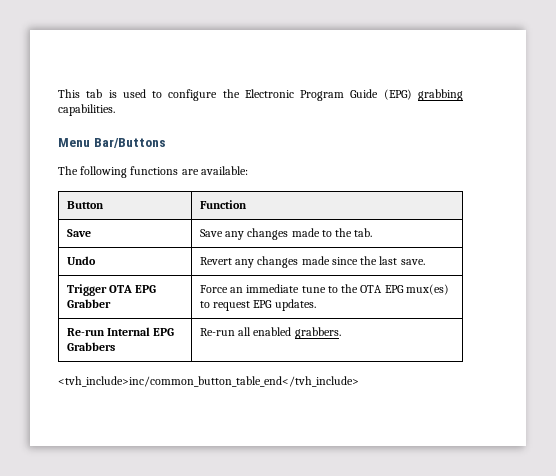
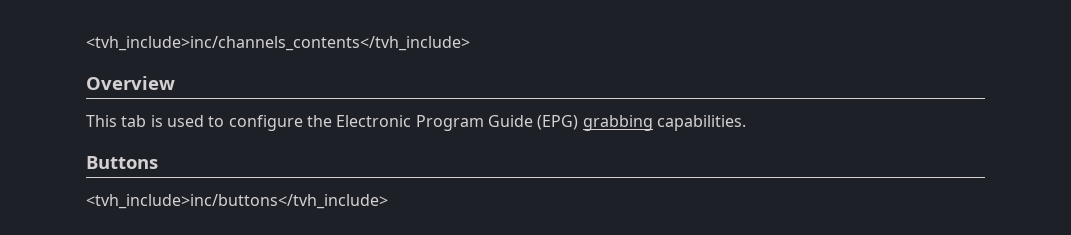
(58, 93) none -> [86,36,470,51] [86,76,175,90] <tvh_include>inc/channels_contents</tvh_include> // Overview //
[58,138,166,148] [58,166,248,178] [66,201,104,209] [199,200,247,209] [66,229,91,237] [199,228,373,240] [66,256,96,265] [199,256,425,268] [66,284,157,296] [66,299,111,308] [199,284,449,295] [199,299,316,311] [66,327,175,336] [66,342,115,351] [199,327,341,339] [58,376,359,387] Menu Bar/Buttons // The following functions are available: // Button | Function // Save | Save any changes made to the tab. // Undo | Revert any changes made since the last save. // Trigger OTA EPG Grabber | Force an immediate tune to the OTA EPG mux(es) to request EPG updates. // Re-run Internal EPG Grabbers | Re-run all enabled grabbers. // <tvh_include>inc/common_button_table_end</tvh_include> -> [86,156,158,169] [86,194,388,209] Buttons // <tvh_include>inc/buttons</tvh_include>

